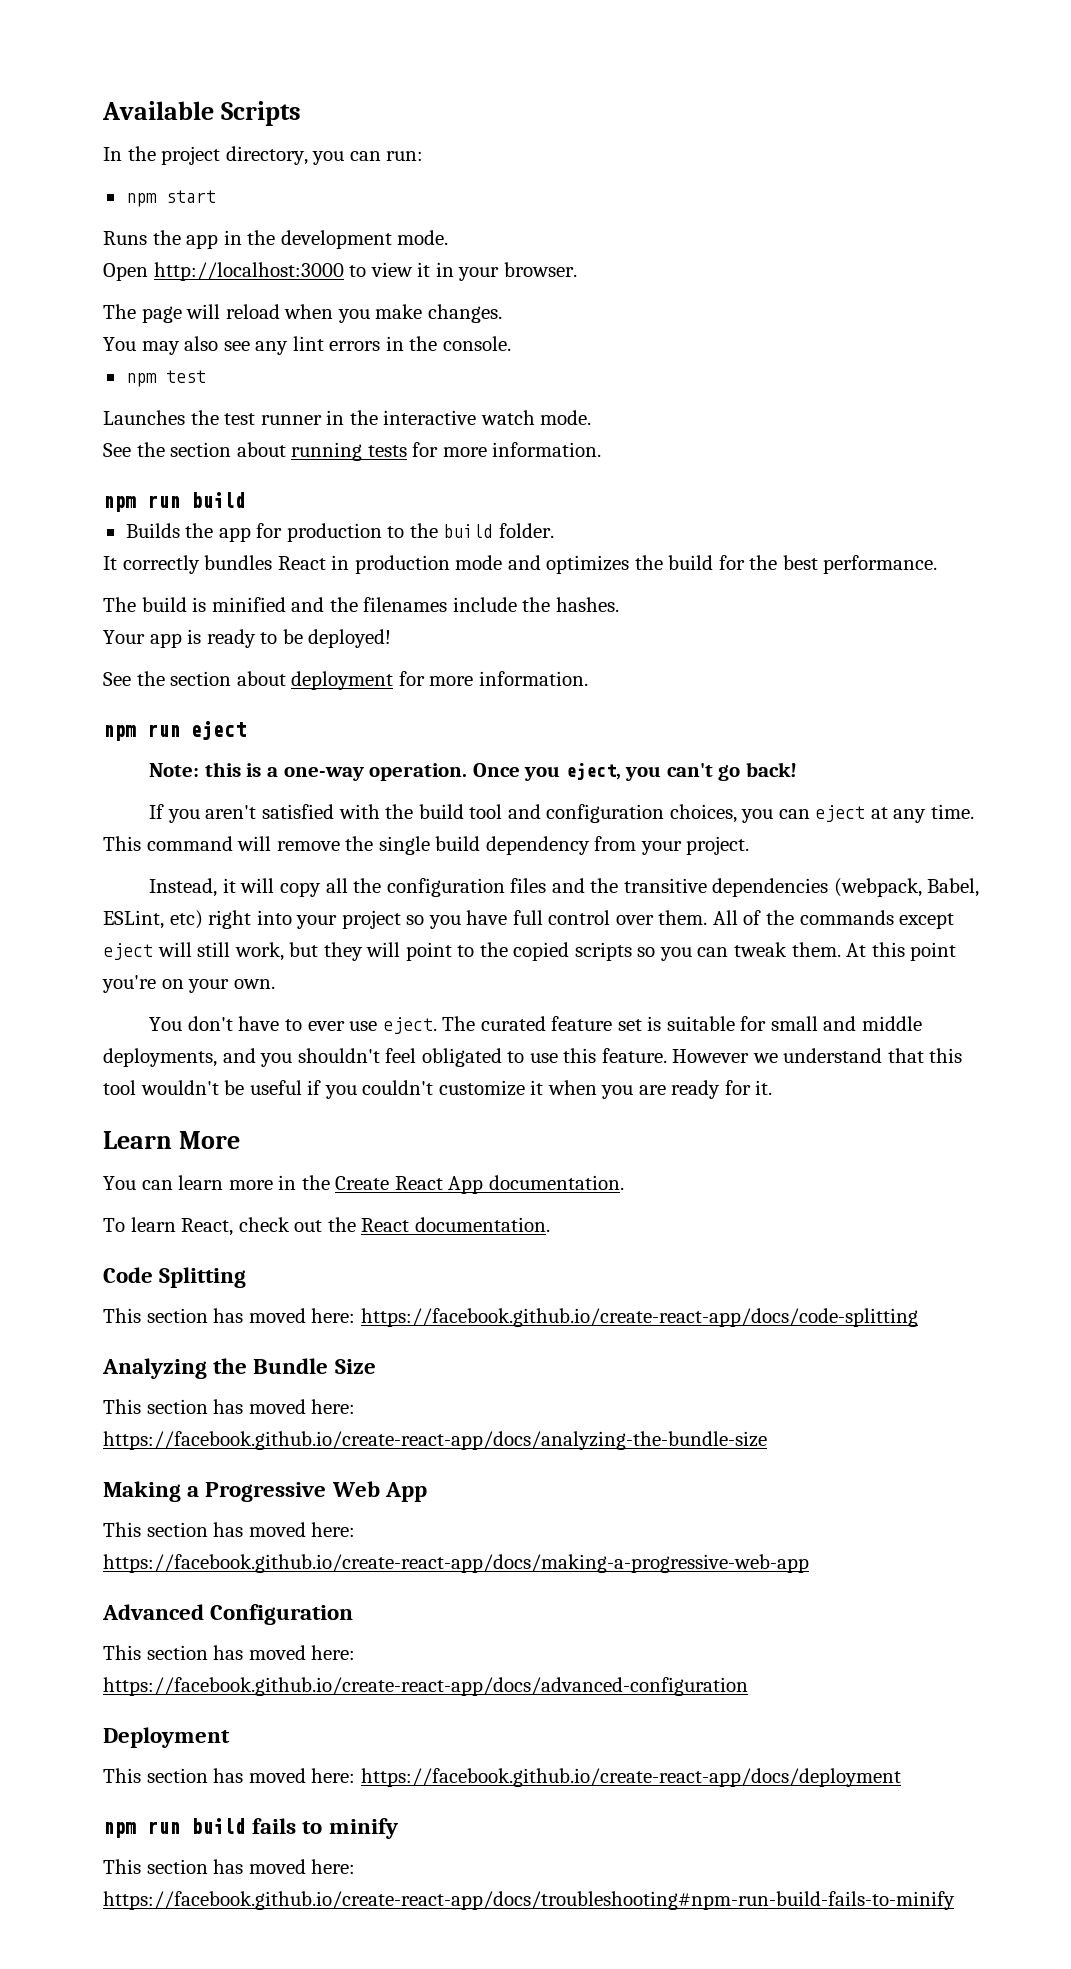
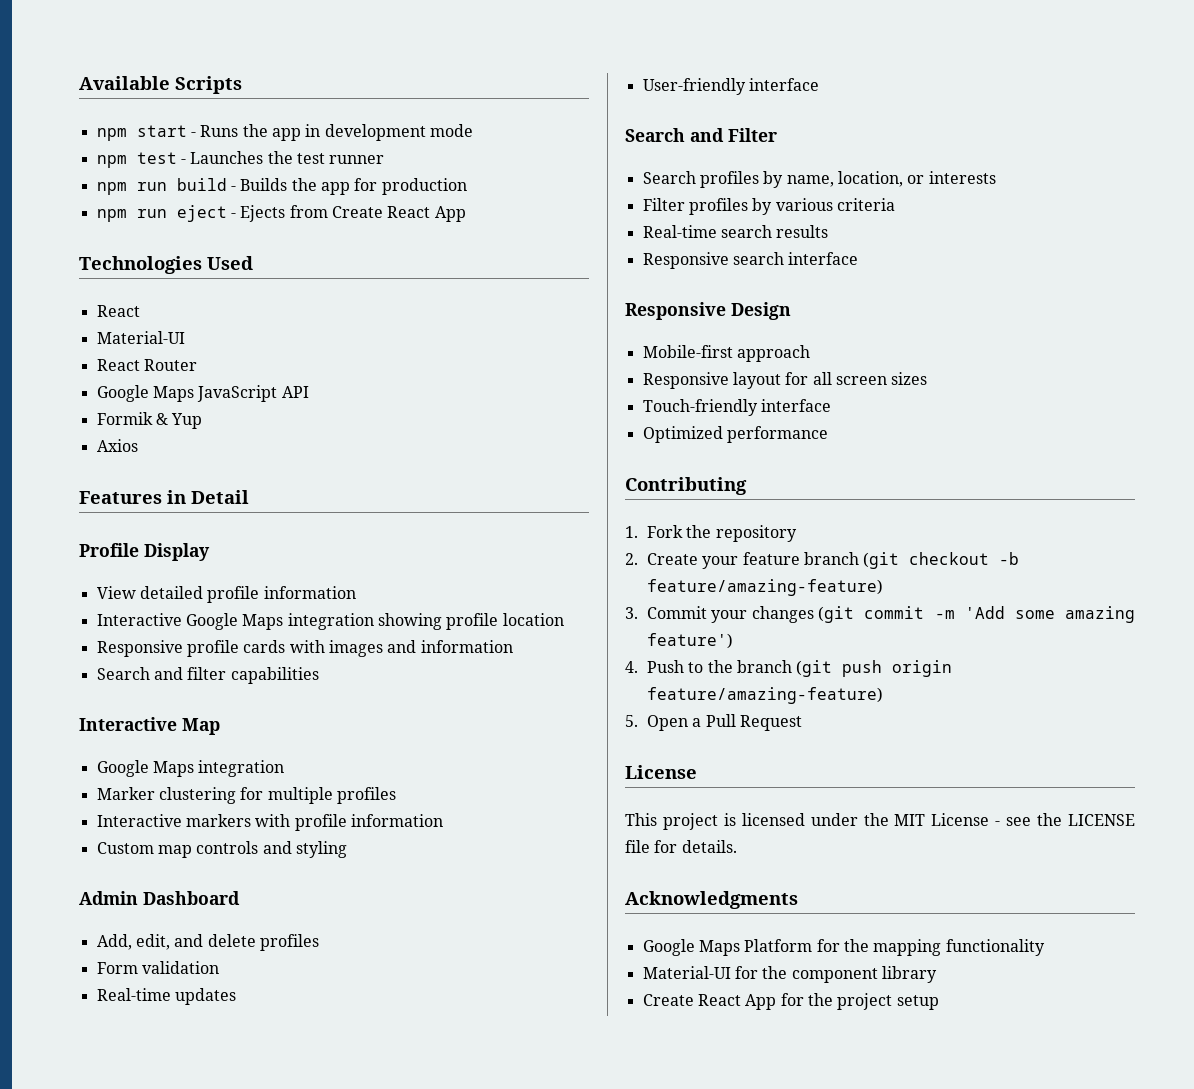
[103,146,424,165] // In the project directory, you can run: -> (242, 85) none
(216, 196) // -> [190,132,196,137] -
[247,230,449,249] [103,262,577,281] [103,304,502,323] [103,336,511,355] the development mode. // Open http://localhost:3000 to view it in your browser. // The page will reload when you make changes. // You may also see any lint errors in the console. -> [324,124,473,141] development mode
(206, 376) // -> [180,159,186,164] -
[326,410,592,425] [103,442,602,461] [103,492,246,512] in the interactive watch mode. // See the section about running tests for more information. // npm run build // -> [96,178,236,195] // npm run build -
[387,523,554,538] [103,555,938,574] [103,597,619,612] [103,629,392,648] [103,671,588,690] [103,721,246,741] [149,762,797,781] [149,804,974,823] [103,836,750,855] [149,878,980,897] [103,910,955,929] [103,942,957,961] [102,975,275,993] [149,1016,922,1034] [103,1048,963,1067] [103,1080,773,1099] [103,1131,240,1149] [103,1175,624,1194] [103,1217,550,1236] [103,1267,247,1288] [103,1308,918,1327] [102,1358,376,1379] [103,1399,356,1414] [103,1431,767,1450] [103,1481,427,1502] [103,1522,356,1537] [103,1554,809,1573] [102,1604,354,1625] [103,1645,356,1660] [103,1677,748,1696] [103,1727,230,1748] [103,1768,901,1787] [103,1818,398,1839] [103,1859,356,1874] [103,1891,955,1910] to the build folder. // It correctly bundles React in production mode and optimizes the build for the best performance. // The build is minified and the filenames include the hashes. // Your app is ready to be deployed! // See the section about deployment for more information. // npm run eject // Note: this is a one-way operation. Once you eject, you can't go back! // If you aren't satisfied with the build tool and configuration choices, you can eject at any time. This command will remove the single build dependency from your project. // Instead, it will copy all the configuration files and the transitive dependencies (webpack, Babel, ESLint, etc) right into your project so you have full control over them. All of the commands except eject will still work, but they will point to the copied scripts so you can tweak them. At this point you're on your own. // You don't have to ever use eject. The curated feature set is suitable for small and middle deployments, and you shouldn't feel obligated to use this feature. However we understand that this tool wouldn't be useful if you couldn't customize it when you are ready for it. // Learn More // You can learn more in the Create React App documentation. // To learn React, check out the React documentation. // Code Splitting // This section has moved here: https://facebook.github.io/create-react-app/docs/code-splitting // Analyzing the Bundle Size // This section has moved here: https://facebook.github.io/create-react-app/docs/analyzing-the-bundle-size // Making a Progressive Web App // This section has moved here: https://facebook.github.io/create-react-app/docs/making-a-progressive-web-app // Advanced Configuration // This section has moved here: https://facebook.github.io/create-react-app/docs/advanced-configuration // Deployment // This section has moved here: https://facebook.github.io/create-react-app/docs/deployment // npm run build fails to minify // This section has moved here: https://facebook.github.io/create-react-app/docs/troubleshooting#npm-run-build-fails-to-minify -> [96,205,466,222] [79,256,253,274] [96,305,140,317] [96,331,185,344] [96,359,197,371] [96,385,309,402] [96,412,203,429] [96,439,138,452] [79,490,249,504] [79,543,210,561] [96,586,356,603] [96,613,564,630] [96,640,513,657] [96,667,319,684] [79,717,220,735] [96,760,285,777] [96,787,396,804] [96,814,443,831] [96,841,347,858] [79,891,240,905] [96,934,319,951] [96,961,219,974] [96,988,236,1005] [642,78,819,95] [625,128,777,142] [642,171,996,188] [642,198,895,215] [642,225,829,238] [642,252,859,269] [625,302,791,320] [642,345,810,362] [642,372,928,389] [642,399,831,416] [642,426,828,443] [625,477,747,495] [625,525,797,542] [625,552,1020,569] [647,579,884,596] [625,606,1135,623] [647,633,734,649] [625,660,953,677] [647,687,884,704] [625,714,803,731] [625,765,697,779] [625,813,1135,830] [625,840,737,853] [625,891,798,909] [642,939,1045,956] [642,966,937,983] [642,993,939,1010] // npm run eject - Ejects from Create React App // Technologies Used // React // Material-UI // React Router // Google Maps JavaScript API // Formik & Yup // Axios // Features in Detail // Profile Display // View detailed profile information // Interactive Google Maps integration showing profile location // Responsive profile cards with images and information // Search and filter capabilities // Interactive Map // Google Maps integration // Marker clustering for multiple profiles // Interactive markers with profile information // Custom map controls and styling // Admin Dashboard // Add, edit, and delete profiles // Form validation // Real-time updates // User-friendly interface // Search and Filter // Search profiles by name, location, or interests // Filter profiles by various criteria // Real-time search results // Responsive search interface // Responsive Design // Mobile-first approach // Responsive layout for all screen sizes // Touch-friendly interface // Optimized performance // Contributing // 1. Fork the repository // 2. Create your feature branch (git checkout -b feature/amazing-feature) // 3. Commit your changes (git commit -m 'Add some amazing feature') // 4. Push to the branch (git push origin feature/amazing-feature) // 5. Open a Pull Request // License // This project is licensed under the MIT License - see the LICENSE file for details. // Acknowledgments // Google Maps Platform for the mapping functionality // Material-UI for the component library // Create React App for the project setup

